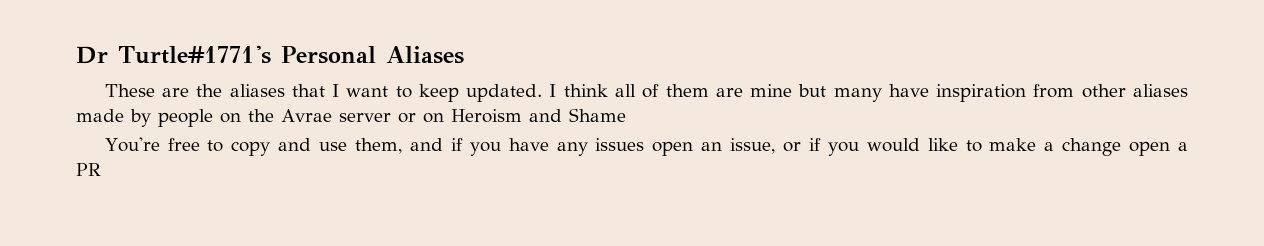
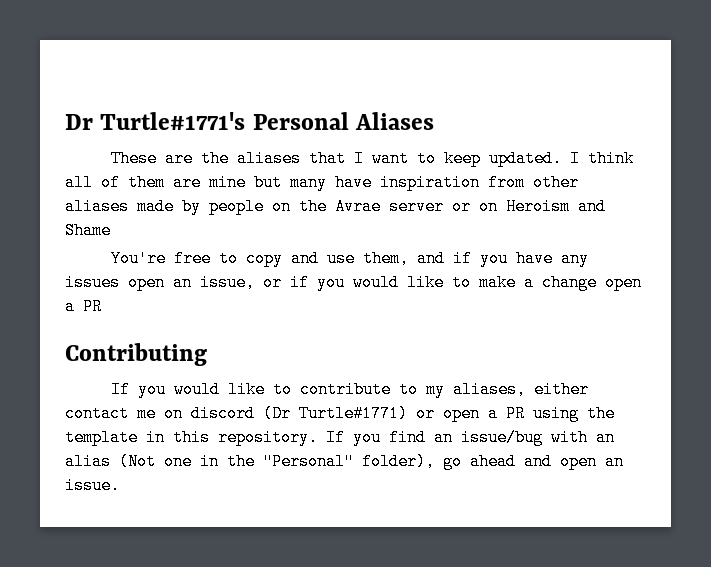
(101, 169) none -> [65,343,207,366] [111,381,590,398] [65,405,615,422] [65,429,615,446] [65,453,624,470] [65,477,120,494] // Contributing // If you would like to contribute to my aliases, either contact me on discord (Dr Turtle#1771) or open a PR using the template in this repository. If you find an issue/bug with an alias (Not one in the "Personal" folder), go ahead and open an issue.

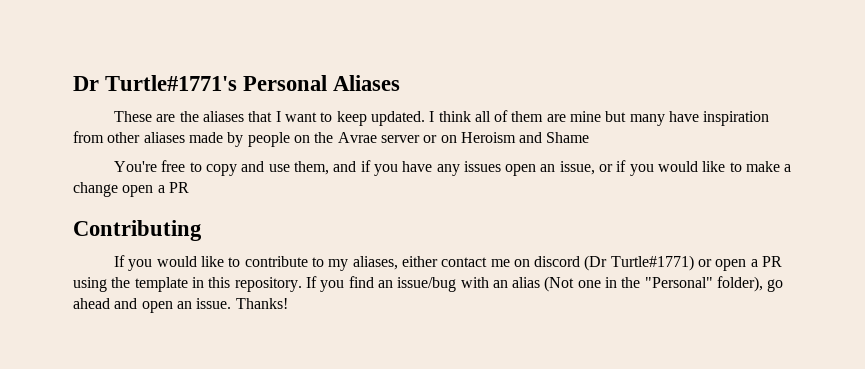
(120, 485) none -> [235,298,288,309] Thanks!

